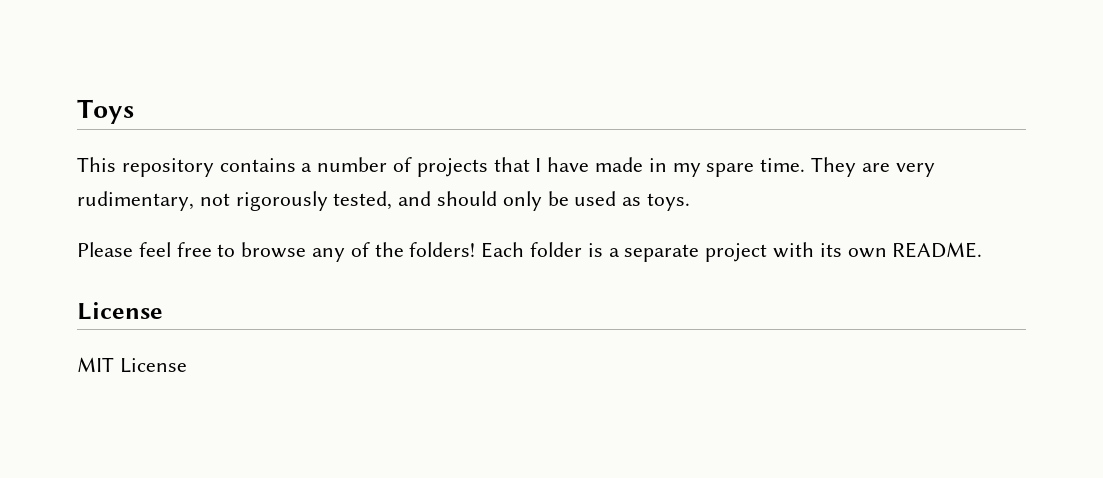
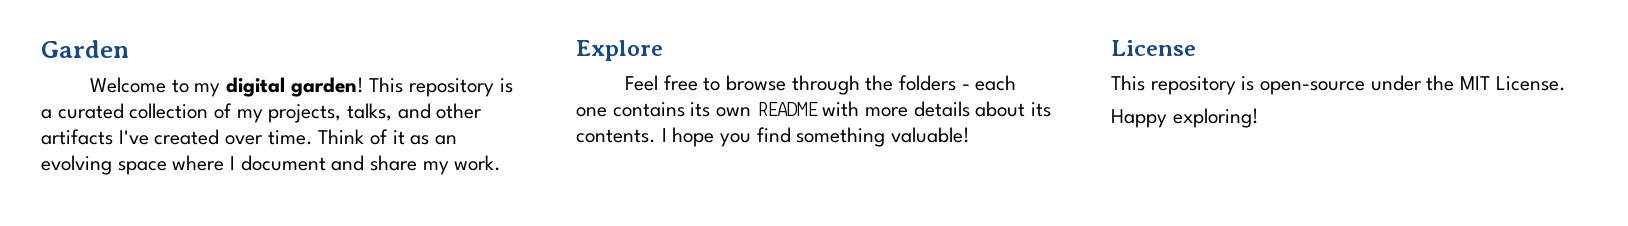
[77,99,134,124] [77,157,935,177] [77,191,691,211] [77,242,983,262] [77,302,163,320] [77,357,187,373] Toys // This repository contains a number of projects that I have made in my spare time. They are very rudimentary, not rigorously tested, and should only be used as toys. // Please feel free to browse any of the folders! Each folder is a separate project with its own README. // License // MIT License -> [41,40,129,58] [90,77,513,97] [41,103,483,123] [41,129,458,145] [41,155,502,175] [576,40,663,61] [625,75,1017,95] [576,101,1052,117] [576,127,971,147] [1111,40,1196,56] [1111,75,1566,95] [1111,108,1259,128] Garden // Welcome to my digital garden! This repository is a curated collection of my projects, talks, and other artifacts I've created over time. Think of it as an evolving space where I document and share my work. // Explore // Feel free to browse through the folders - each one contains its own README with more details about its contents. I hope you find something valuable! // License // This repository is open-source under the MIT License. // Happy exploring!

